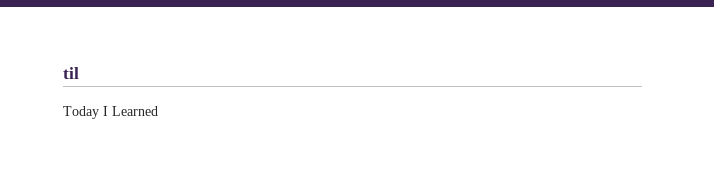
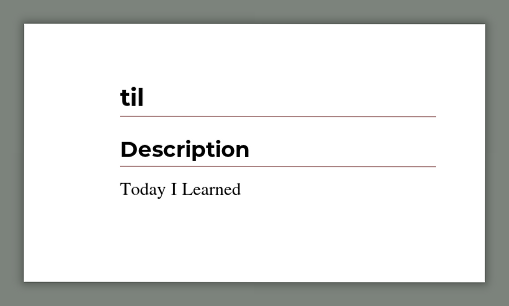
(79, 73) none -> [119,139,251,161] // Description

